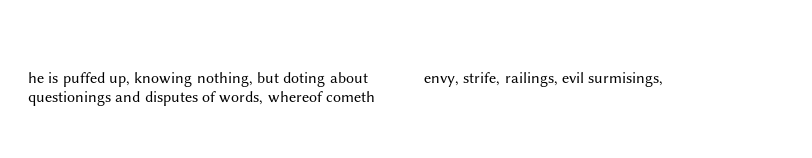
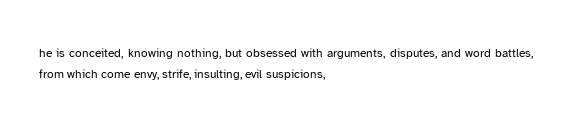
[62,72,130,87] puffed up, -> [69,48,124,59] conceited,
[283,72,368,87] [28,91,375,106] [424,72,664,87] doting about questionings and disputes of words, whereof cometh envy, strife, railings, evil surmisings, -> [245,48,534,59] [39,69,325,80] obsessed with arguments, disputes, and word battles, from which come envy, strife, insulting, evil suspicions,

